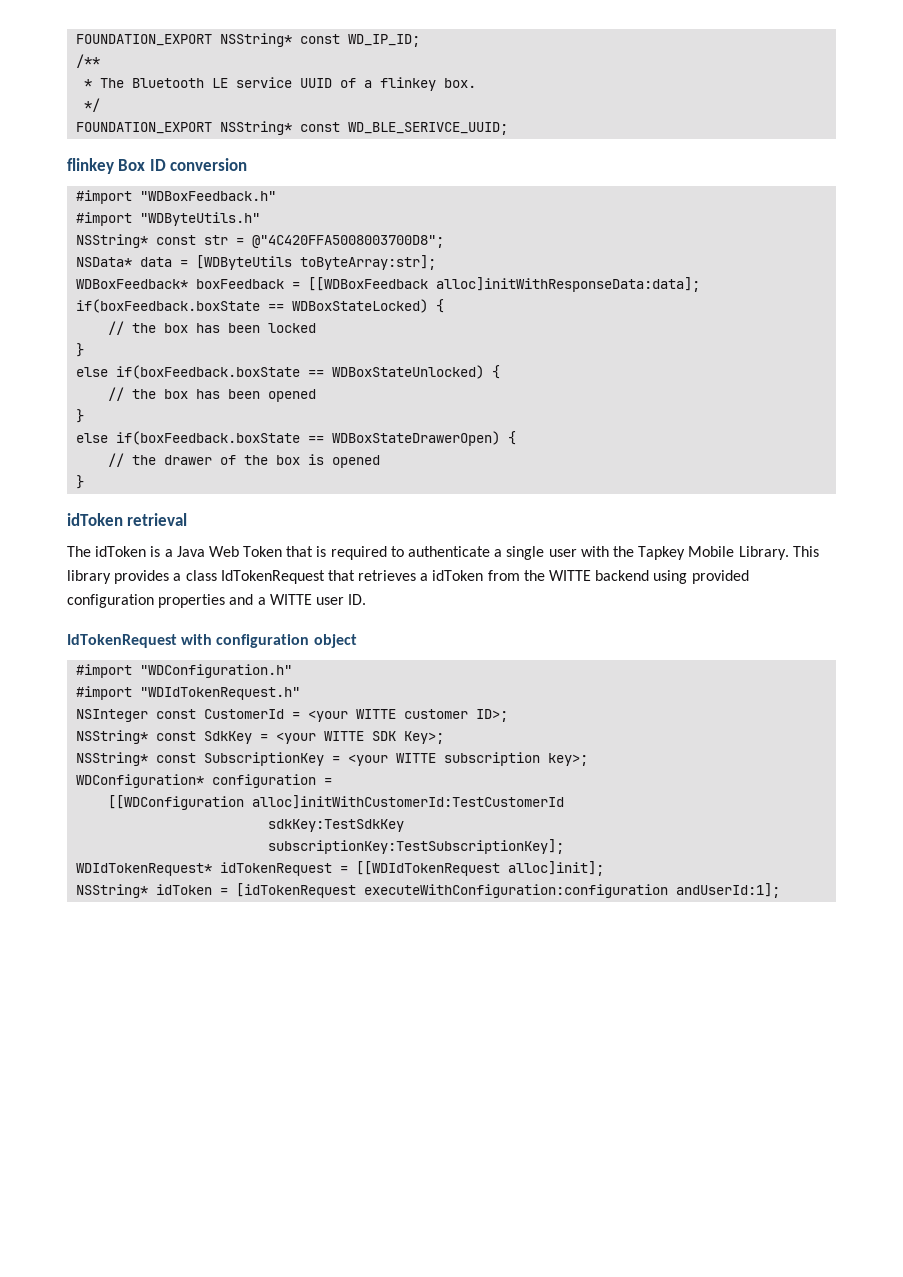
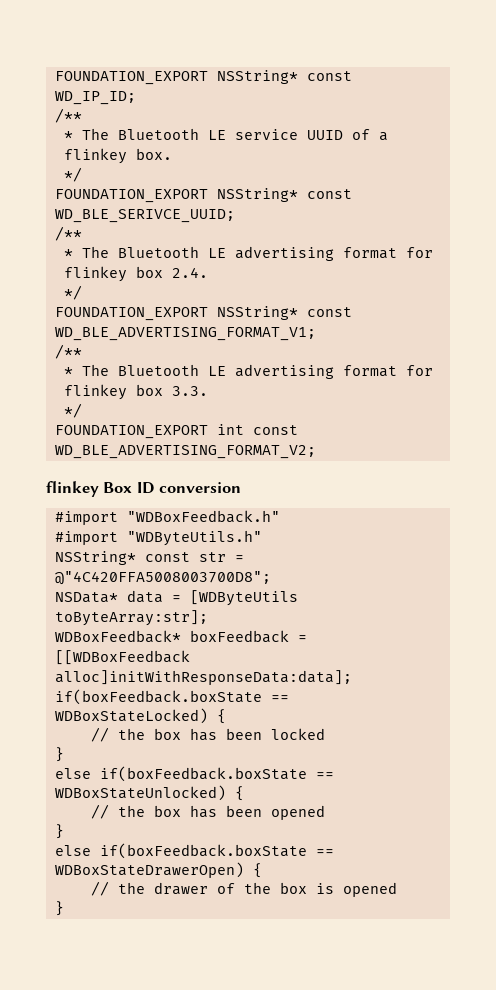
(509, 128) none -> [55,226,83,241] [64,246,434,261] [64,266,209,282] [64,285,83,300] [55,306,353,321] [55,327,317,341] [55,344,83,359] [64,364,434,379] [64,384,209,400] [64,403,83,418] [55,424,299,439] [55,445,317,459] // /** // * The Bluetooth LE advertising format for flinkey box 2.4. // */ // FOUNDATION_EXPORT NSString* const WD_BLE_ADVERTISING_FORMAT_V1; // /** // * The Bluetooth LE advertising format for flinkey box 3.3. // */ // FOUNDATION_EXPORT int const WD_BLE_ADVERTISING_FORMAT_V2;
[67,513,188,526] [67,546,819,560] [67,570,749,584] [67,594,367,608] [67,634,357,648] [76,664,293,678] [76,686,301,700] [76,709,509,722] [76,730,445,744] [76,752,589,766] [76,774,333,788] [108,795,565,810] [268,819,405,832] [268,839,565,854] [76,861,605,876] [76,883,781,898] // idToken retrieval // The idToken is a Java Web Token that is required to authenticate a single user with the Tapkey Mobile Library. This library provides a class IdTokenRequest that retrieves a idToken from the WITTE backend using provided configuration properties and a WITTE user ID. // IdTokenRequest with configuration object // #import "WDConfiguration.h" // #import "WDIdTokenRequest.h" // NSInteger const CustomerId = <your WITTE customer ID>; // NSString* const SdkKey = <your WITTE SDK Key>; // NSString* const SubscriptionKey = <your WITTE subscription key>; // WDConfiguration* configuration = // [[WDConfiguration alloc]initWithCustomerId:TestCustomerId // sdkKey:TestSdkKey // subscriptionKey:TestSubscriptionKey]; // WDIdTokenRequest* idTokenRequest = [[WDIdTokenRequest alloc]init]; // NSString* idToken = [idTokenRequest executeWithConfiguration:configuration andUserId:1]; -> (65, 908) none

